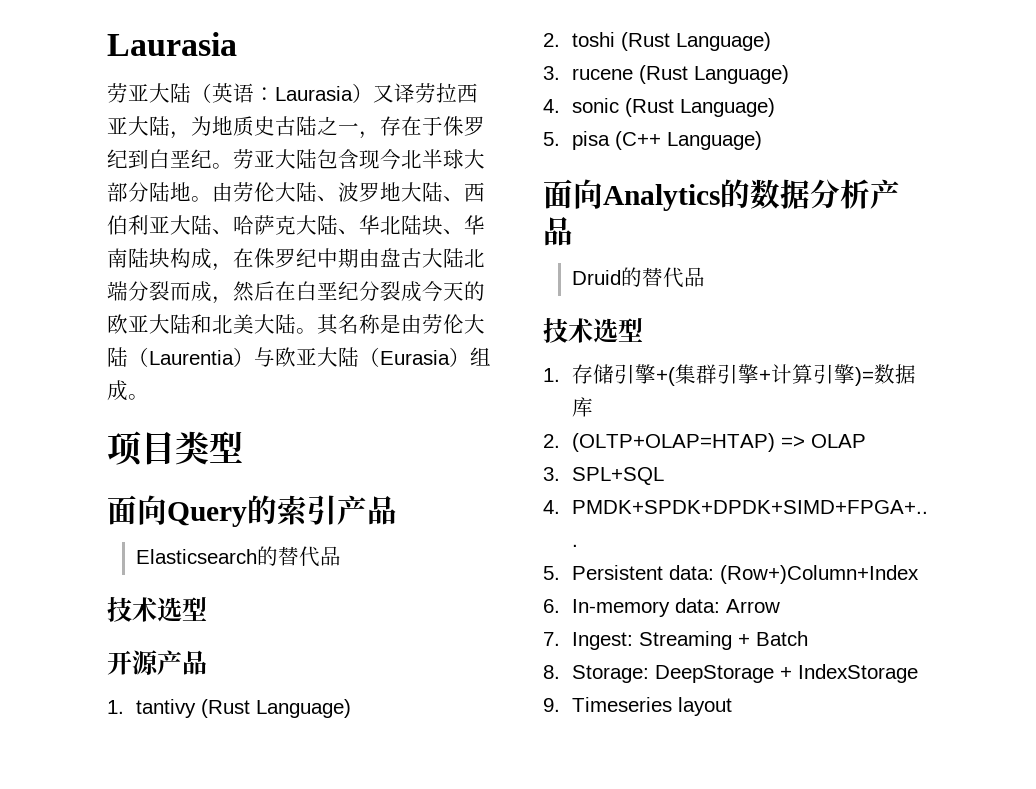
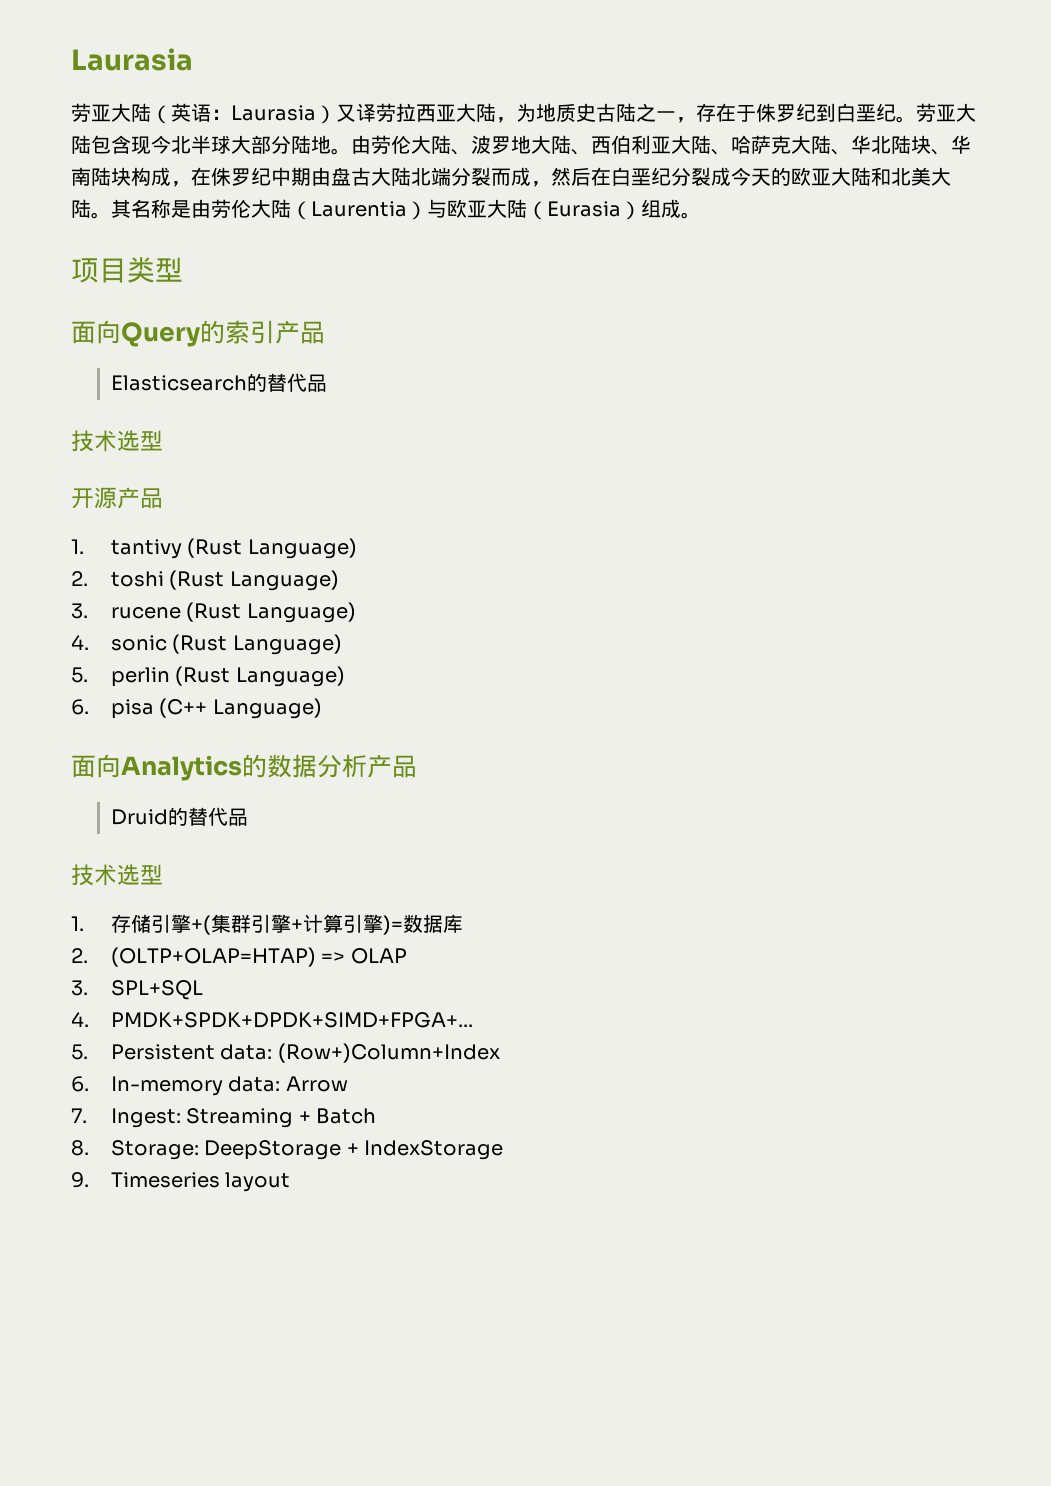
(560, 139) none -> [110,666,345,687] [71,699,89,715] perlin (Rust Language) // 6.

